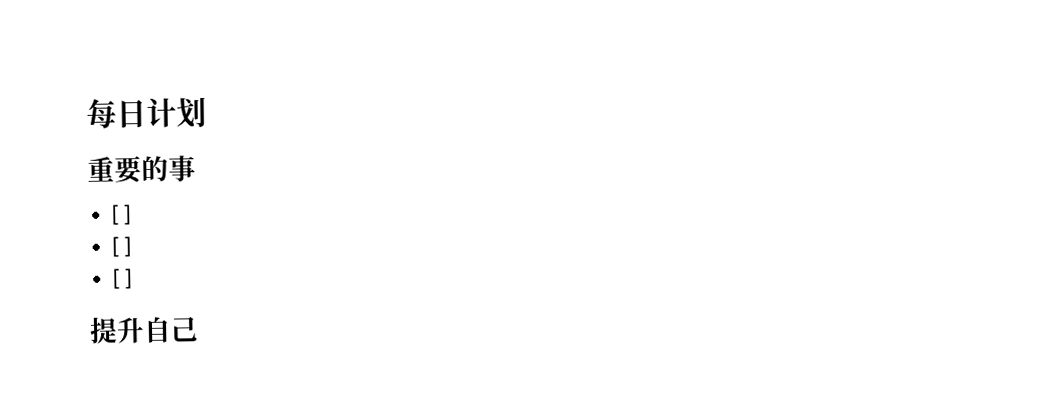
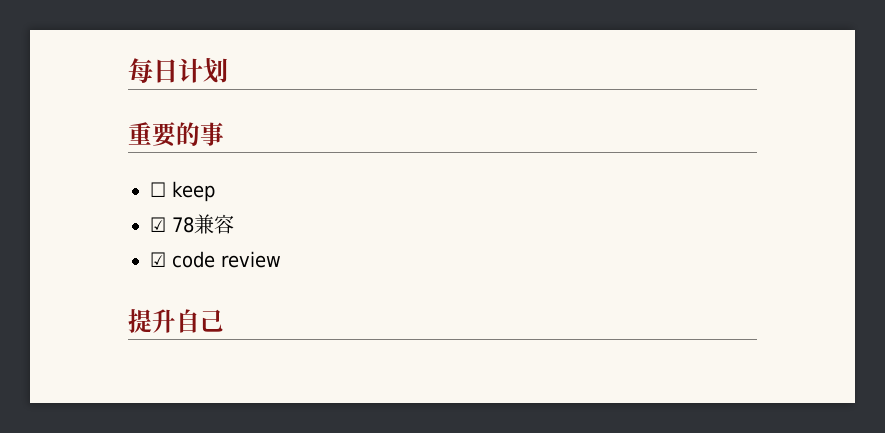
[111,204,132,226] [111,236,132,258] [112,268,133,290] [ ] // [ ] // [ ] -> [150,181,215,202] [150,214,234,234] [150,251,281,268] ☐ keep // ☑ 78兼容 // ☑ code review

